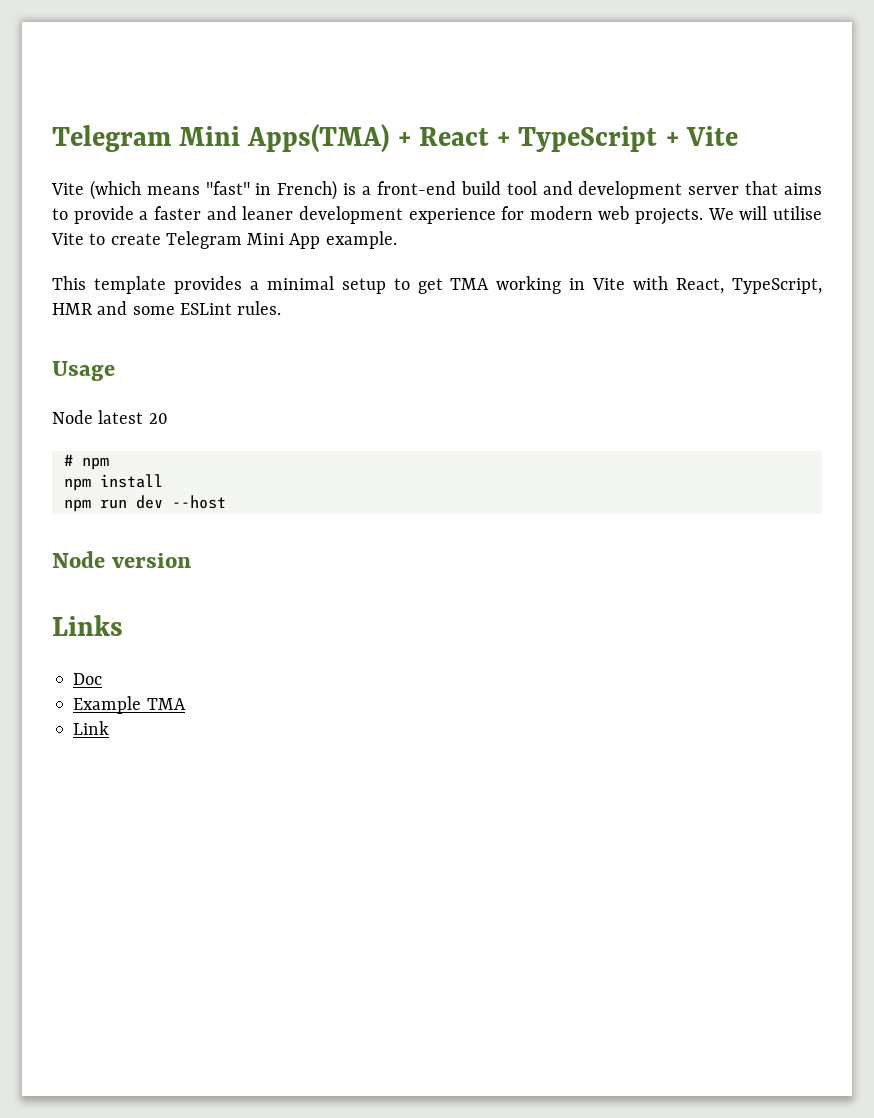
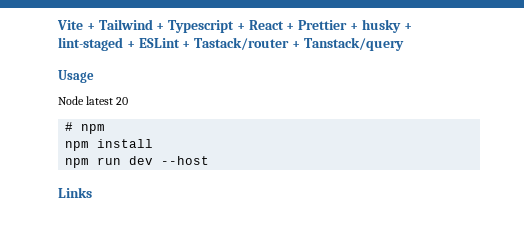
[52,124,738,153] [51,180,823,200] [52,206,822,225] [51,231,397,249] [52,276,823,294] [52,301,282,315] Telegram Mini Apps(TMA) + React + TypeScript + Vite // Vite (which means "fast" in French) is a front-end build tool and development server that aims to provide a faster and leaner development experience for modern web projects. We will utilise Vite to create Telegram Mini App example. // This template provides a minimal setup to get TMA working in Vite with React, TypeScript, HMR and some ESLint rules. -> [57,19,412,33] [58,37,404,51] Vite + Tailwind + Typescript + React + Prettier + husky + lint-staged + ESLint + Tastack/router + Tanstack/query
[52,551,192,568] // Node version -> (210, 160) none
[73,673,103,685] [73,696,186,714] [73,721,110,735] // Doc // Example TMA // Link -> (92, 192) none

